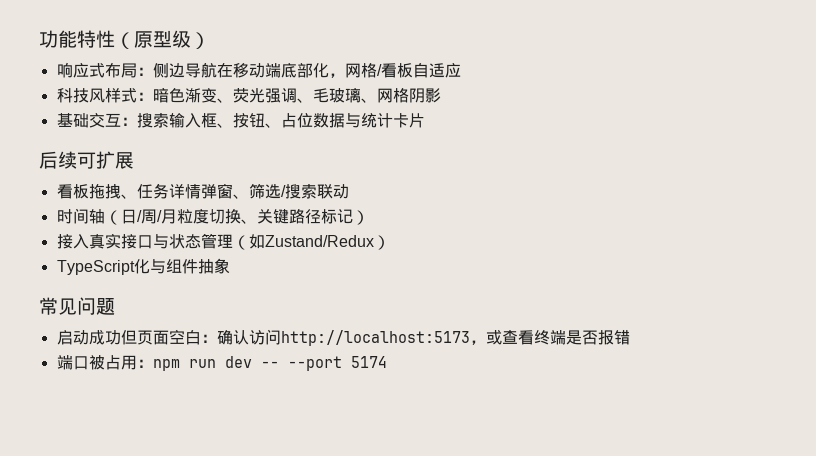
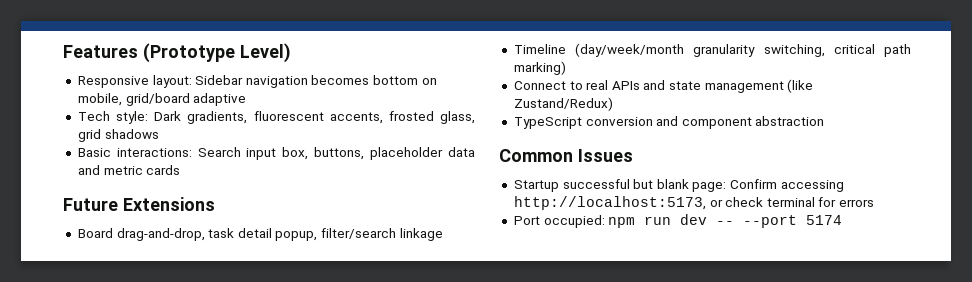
[39,30,210,49] [56,62,461,78] [56,87,441,103] [56,113,425,128] [39,151,134,169] [56,183,349,199] [56,208,369,225] [56,233,390,250] [56,258,230,275] [39,297,115,315] [56,329,630,346] [56,355,153,370] 功能特性（原型级） // 响应式布局：侧边导航在移动端底部化，网格/看板自适应 // 科技风样式：暗色渐变、荧光强调、毛玻璃、网格阴影 // 基础交互：搜索输入框、按钮、占位数据与统计卡片 // 后续可扩展 // 看板拖拽、任务详情弹窗、筛选/搜索联动 // 时间轴（日/周/月粒度切换、关键路径标记） // 接入真实接口与状态管理（如Zustand/Redux） // TypeScript化与组件抽象 // 常见问题 // 启动成功但页面空白：确认访问http://localhost:5173，或查看终端是否报错 // 端口被占用： -> [63,43,291,63] [77,75,437,88] [77,93,247,106] [77,111,475,124] [77,129,159,142] [77,147,475,160] [77,165,181,175] [63,197,215,211] [77,228,443,241] [513,43,911,57] [513,61,566,75] [513,79,814,93] [513,97,613,111] [513,116,825,129] [499,149,633,162] [513,179,844,192] [513,196,875,210] [513,215,605,228] Features (Prototype Level) // Responsive layout: Sidebar navigation becomes bottom on mobile, grid/board adaptive // Tech style: Dark gradients, fluorescent accents, frosted glass, grid shadows // Basic interactions: Search input box, buttons, placeholder data and metric cards // Future Extensions // Board drag-and-drop, task detail popup, filter/search linkage // Timeline (day/week/month granularity switching, critical path marking) // Connect to real APIs and state management (like Zustand/Redux) // TypeScript conversion and component abstraction // Common Issues // Startup successful but blank page: Confirm accessing http://localhost:5173, or check terminal for errors // Port occupied:

